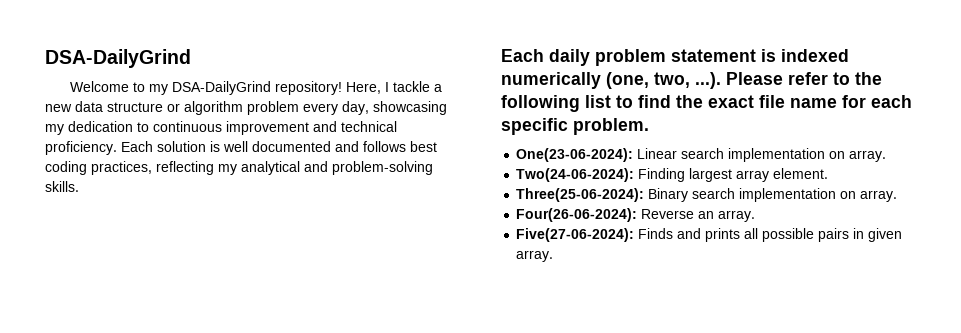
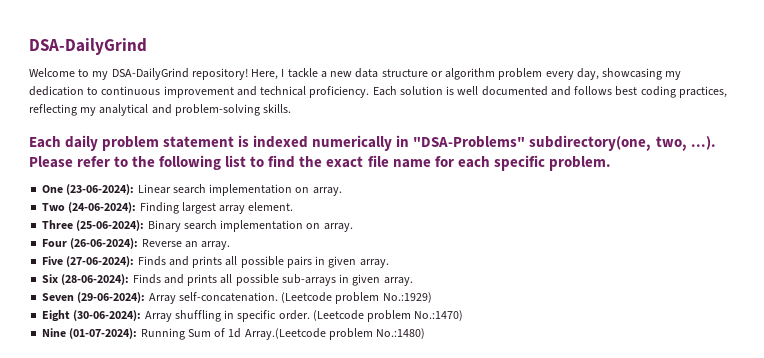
[606,72,649,89] (one, -> [396,135,652,151] in "DSA-Problems" subdirectory(one,
[516,148,634,162] One(23-06-2024): -> [42,184,135,195] One (23-06-2024):
[516,168,635,182] Two(24-06-2024): -> [42,202,137,213] Two (24-06-2024):
[516,188,645,202] Three(25-06-2024): -> [42,220,145,231] Three (25-06-2024):
[516,208,638,222] Four(26-06-2024): -> [42,238,139,249] Four (26-06-2024):
[516,228,635,242] Five(27-06-2024): -> [42,256,135,267] Five (27-06-2024):
(554, 256) none -> [42,274,413,286] [42,292,432,304] [42,310,464,322] [42,328,426,340] // Six (28-06-2024): Finds and prints all possible sub-arrays in given array. // Seven (29-06-2024): Array self-concatenation. (Leetcode problem No.:1929) // Eight (30-06-2024): Array shuffling in specific order. (Leetcode problem No.:1470) // Nine (01-07-2024): Running Sum of 1d Array.(Leetcode problem No.:1480)

